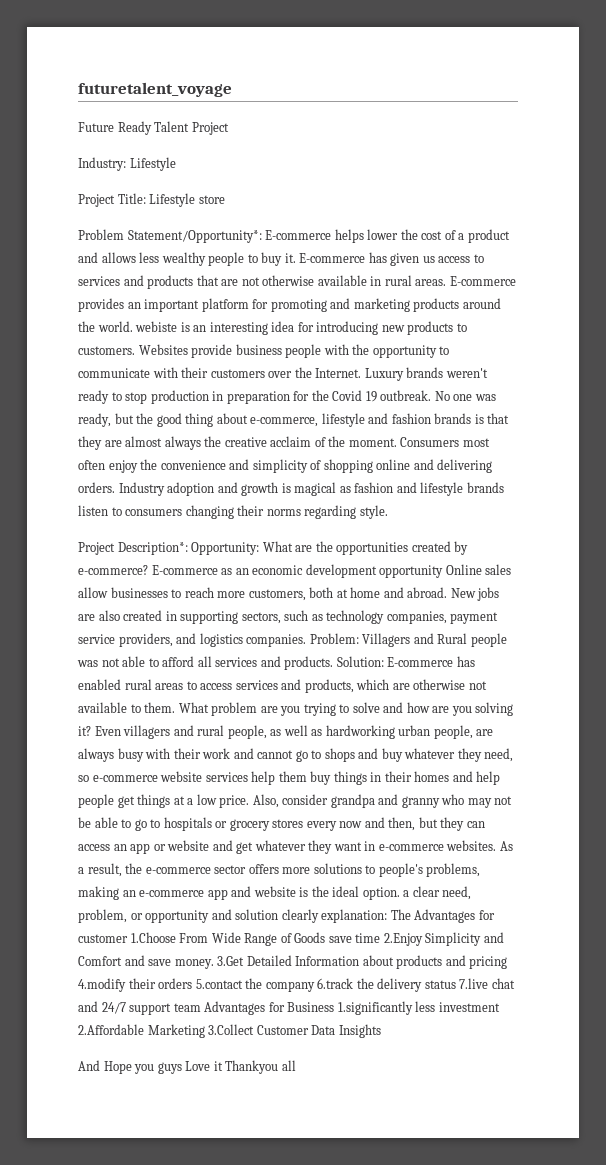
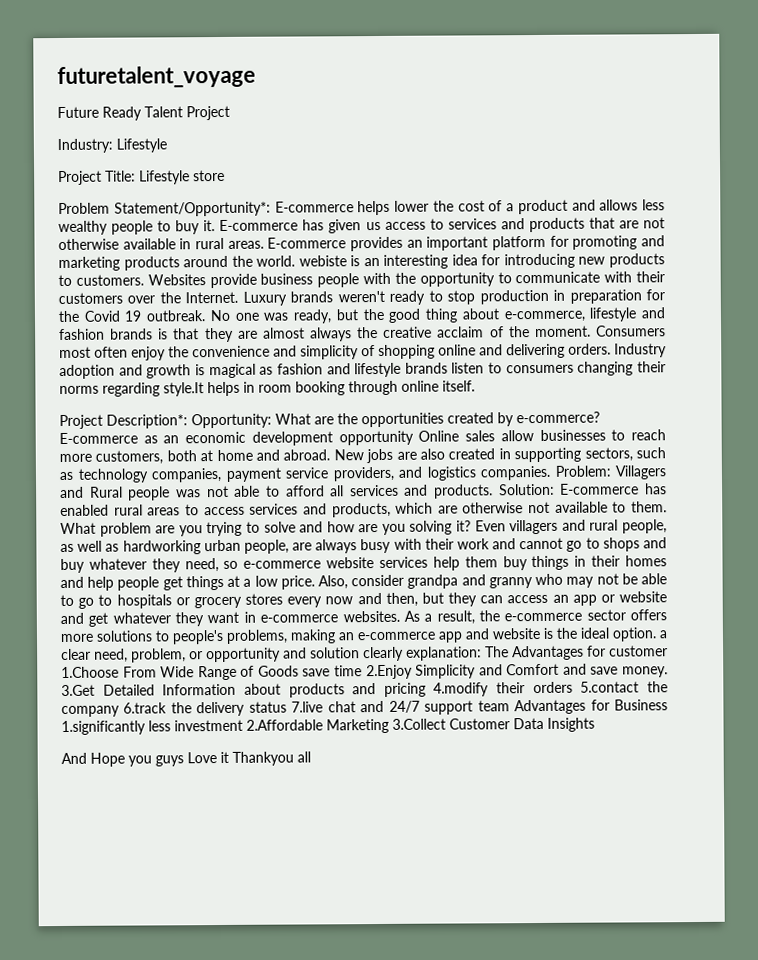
[359,505,388,519] style. -> [163,380,475,397] style.It helps in room booking through online itself.

